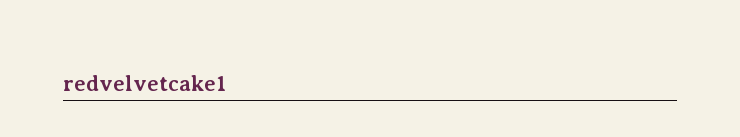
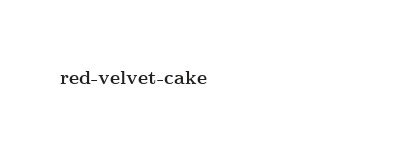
[63,75,226,91] redvelvetcake1 -> [60,71,207,84] red-velvet-cake

